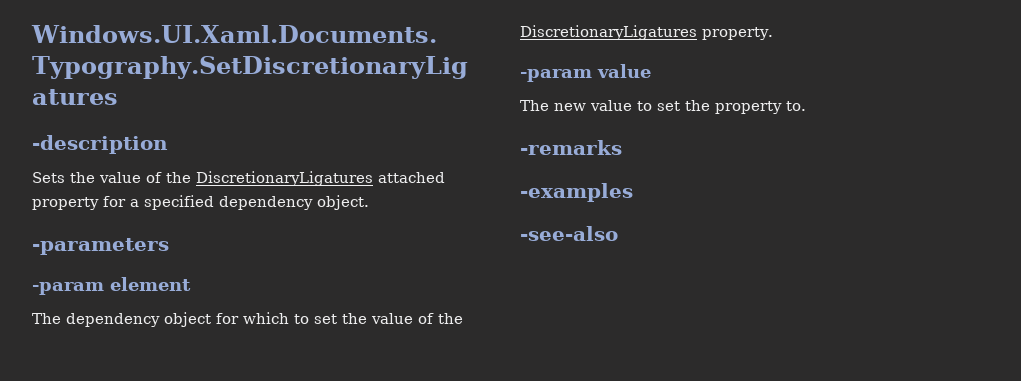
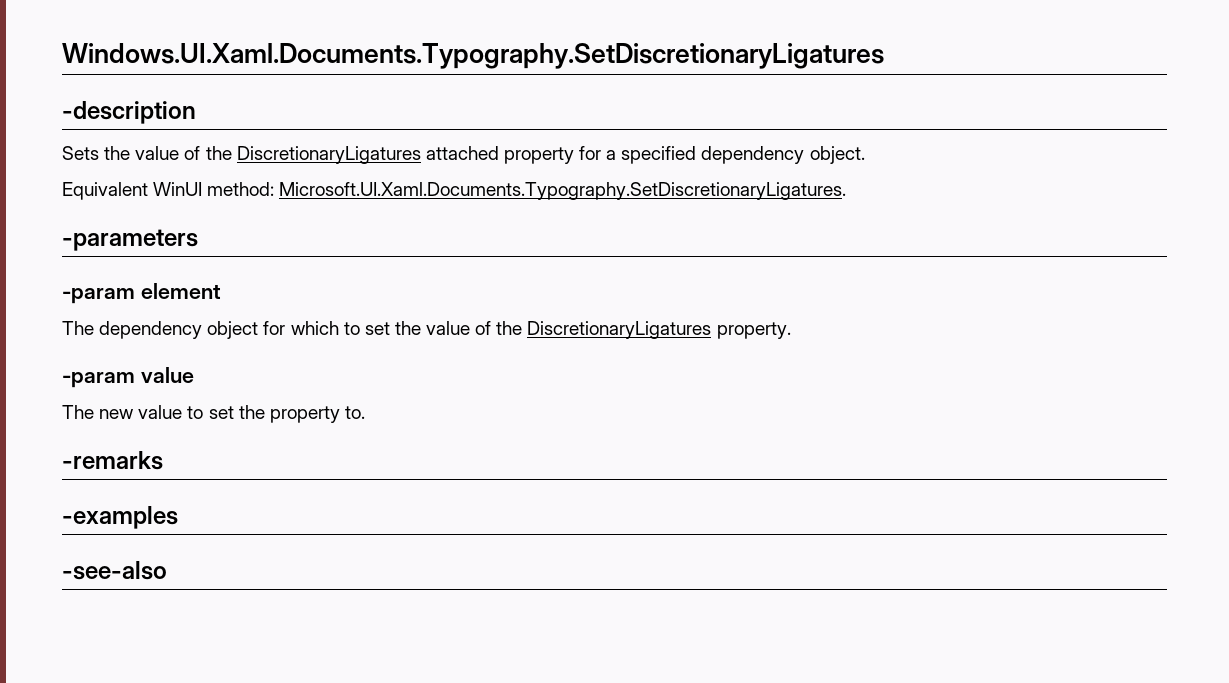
(369, 202) none -> [62,182,847,200] // Equivalent WinUI method: Microsoft.UI.Xaml.Documents.Typography.SetDiscretionaryLigatures.

